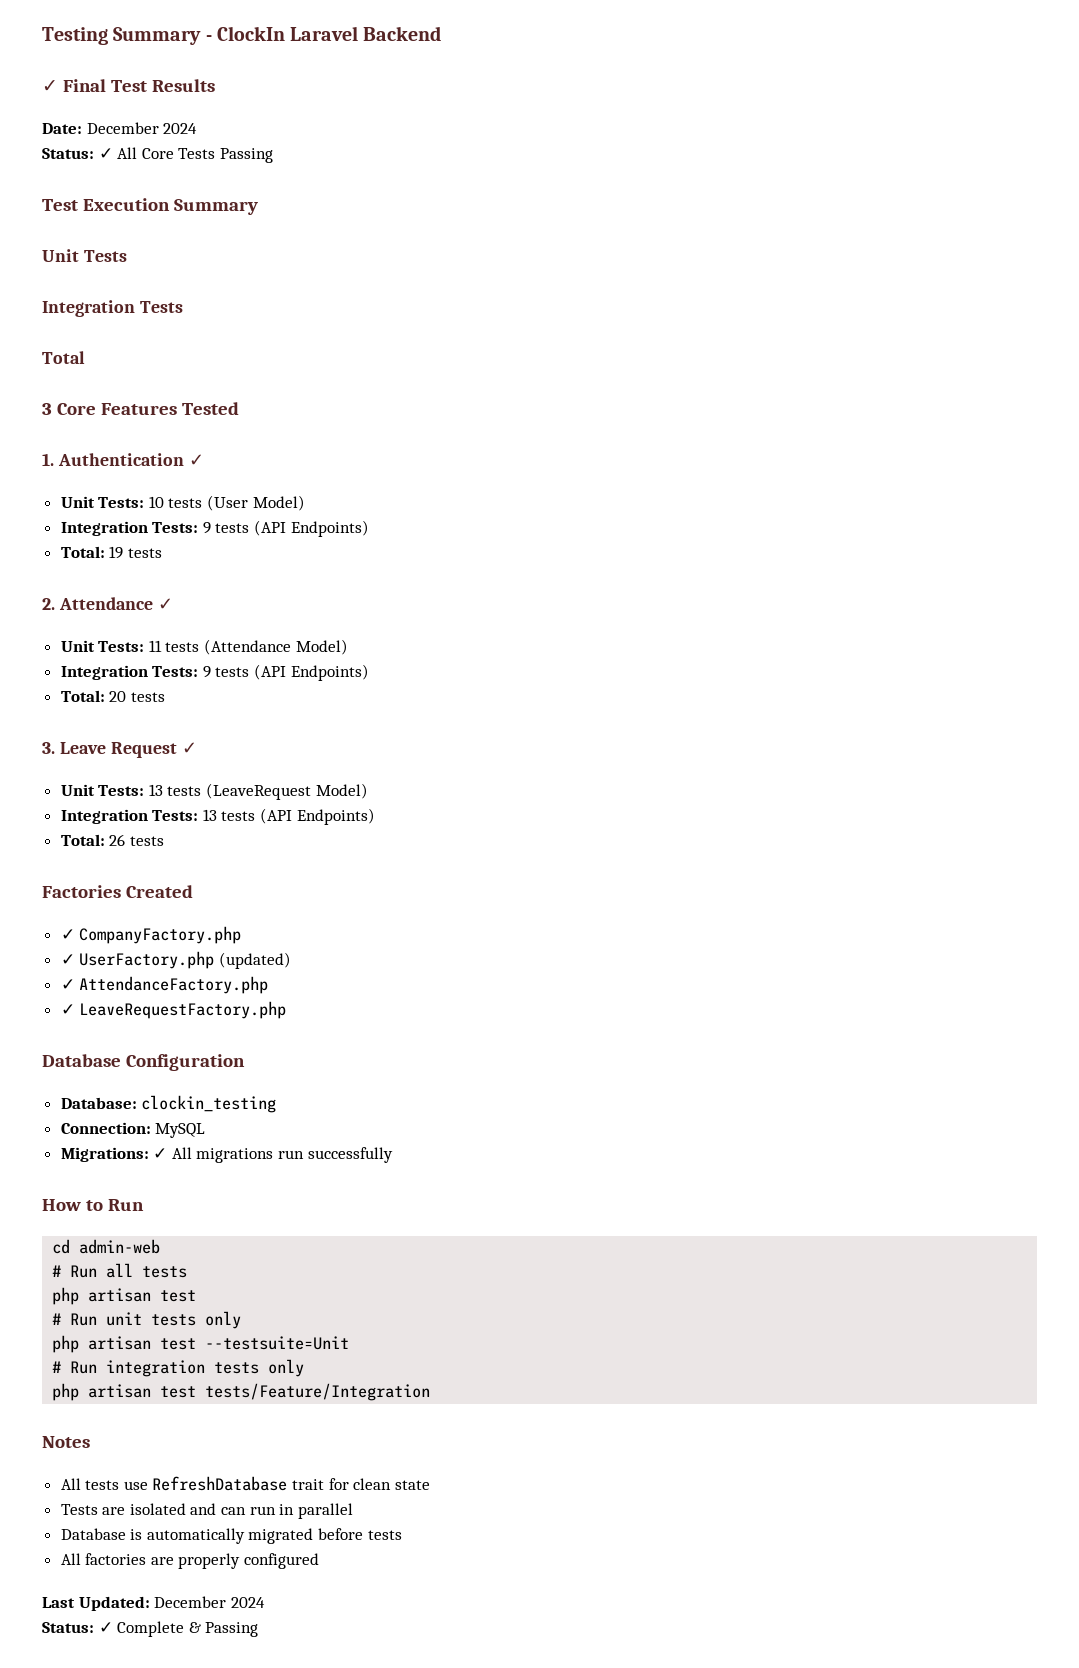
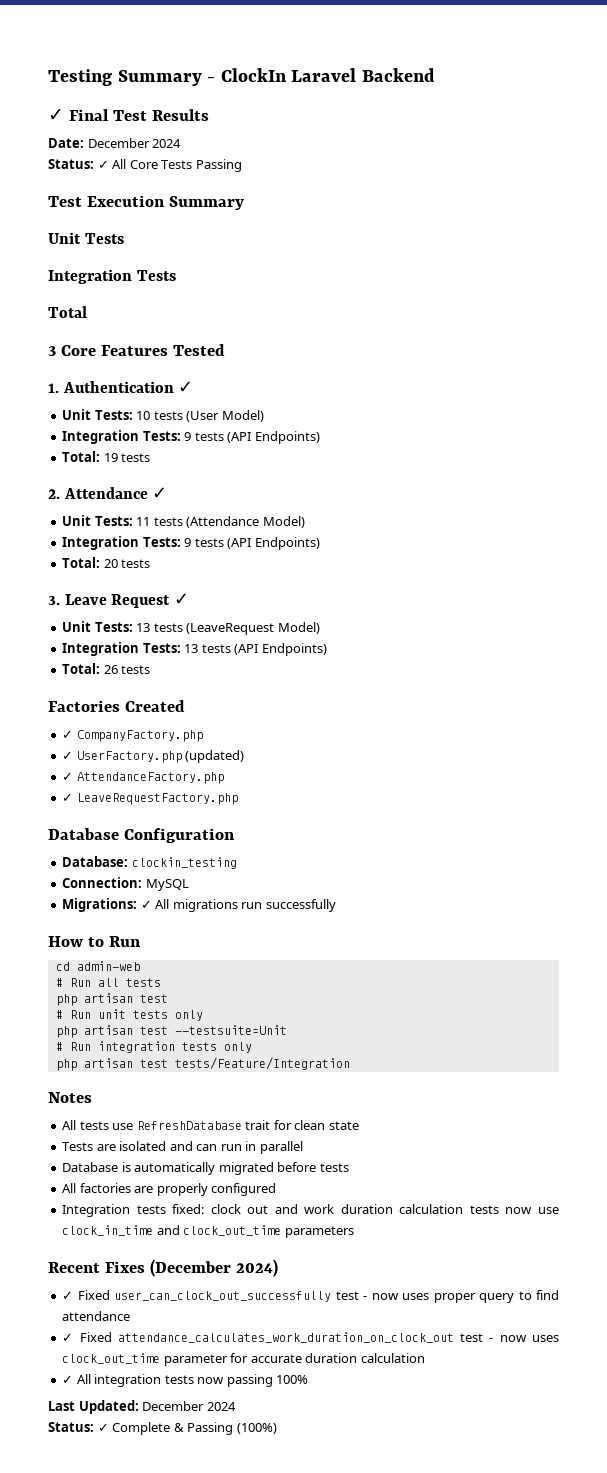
(320, 1561) none -> [62,1204,559,1217] [62,1225,354,1238] [48,1259,279,1277] [62,1290,560,1303] [62,1311,131,1321] [62,1332,559,1343] [62,1353,425,1366] [62,1374,309,1387] // Integration tests fixed: clock out and work duration calculation tests now use clock_in_time and clock_out_time parameters // Recent Fixes (December 2024) // ✓ Fixed user_can_clock_out_successfully test - now uses proper query to find attendance // ✓ Fixed attendance_calculates_work_duration_on_clock_out test - now uses clock_out_time parameter for accurate duration calculation // ✓ All integration tests now passing 100%
(259, 1629) none -> [236,1423,277,1434] (100%)

